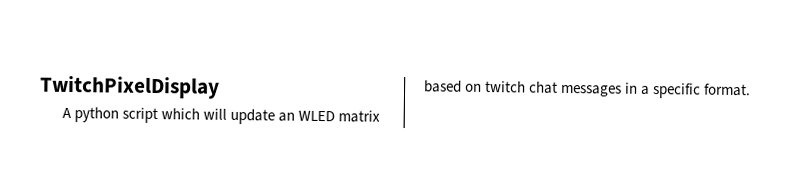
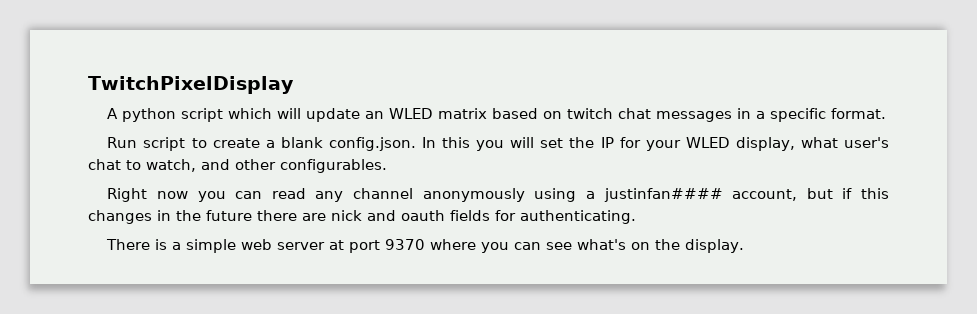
(752, 90) none -> [107,137,889,151] [88,159,387,173] [107,188,889,202] [88,210,636,224] [106,239,745,253] // Run script to create a blank config.json. In this you will set the IP for your WLED display, what user's chat to watch, and other configurables. // Right now you can read any channel anonymously using a justinfan#### account, but if this changes in the future there are nick and oauth fields for authenticating. // There is a simple web server at port 9370 where you can see what's on the display.

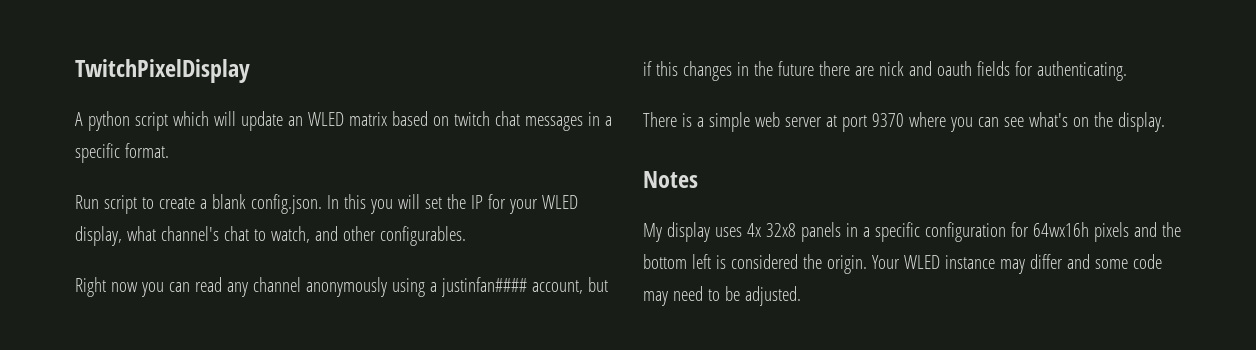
[843,137,889,148] user's -> [160,226,219,241] channel's
(745, 246) none -> [643,171,698,188] [643,222,1181,242] [643,254,1162,274] [643,286,801,306] // Notes // My display uses 4x 32x8 panels in a specific configuration for 64wx16h pixels and the bottom left is considered the origin. Your WLED instance may differ and some code may need to be adjusted.

